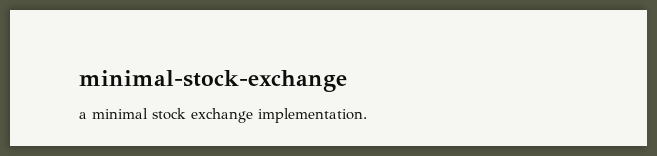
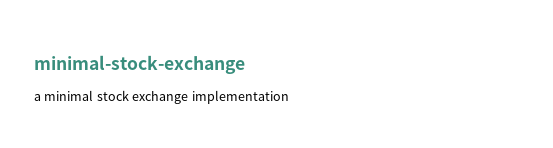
[258,108,367,123] implementation. -> [191,90,289,104] implementation

